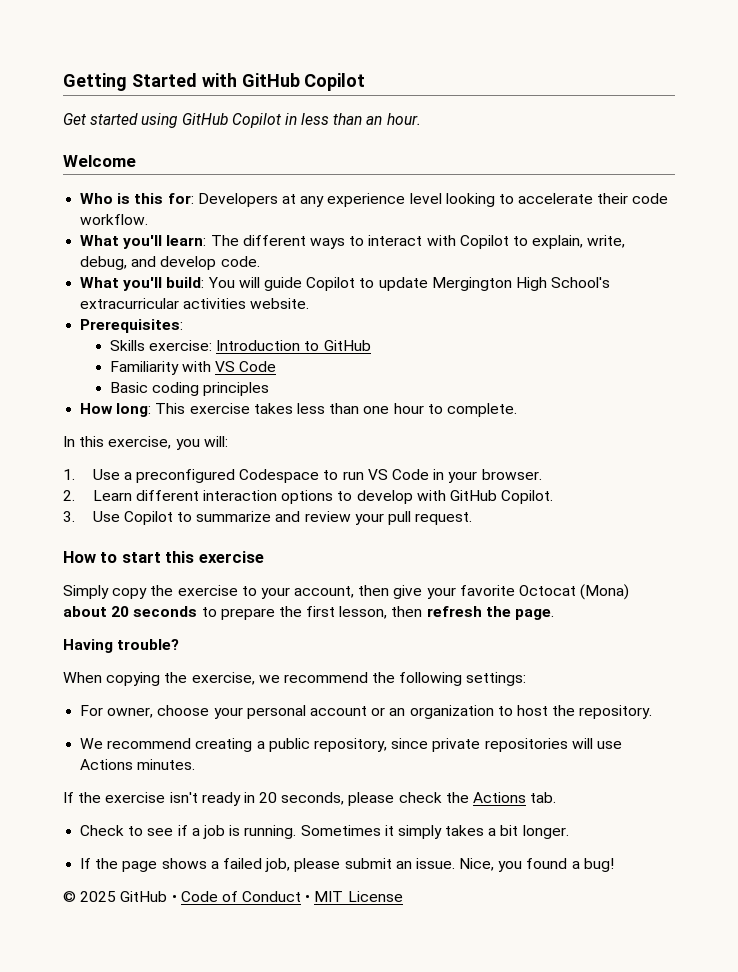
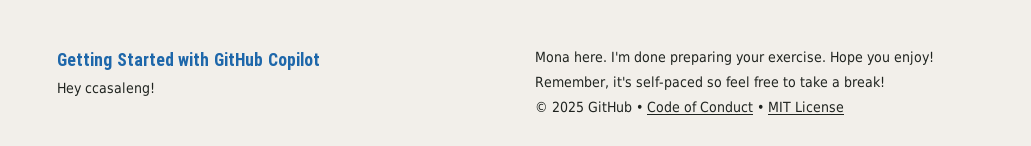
[63,113,421,128] [63,155,136,167] [80,193,669,207] [80,214,149,225] [80,235,626,249] [80,256,260,270] [80,277,611,291] [80,298,310,309] [80,319,184,333] [109,340,371,351] [109,361,277,375] [109,382,270,396] [80,403,517,417] [63,436,228,450] [63,469,542,483] [63,490,554,504] [63,511,473,525] [63,551,264,563] [63,584,630,600] [63,606,555,620] [63,639,180,653] [63,672,527,686] [80,705,653,719] [80,738,622,752] [80,759,196,770] [63,792,557,806] [80,825,569,839] [80,858,614,872] Get started using GitHub Copilot in less than an hour. // Welcome // Who is this for: Developers at any experience level looking to accelerate their code workflow. // What you'll learn: The different ways to interact with Copilot to explain, write, debug, and develop code. // What you'll build: You will guide Copilot to update Mergington High School's extracurricular activities website. // Prerequisites: // Skills exercise: Introduction to GitHub // Familiarity with VS Code // Basic coding principles // How long: This exercise takes less than one hour to complete. // In this exercise, you will: // 1. Use a preconfigured Codespace to run VS Code in your browser. // 2. Learn different interaction options to develop with GitHub Copilot. // 3. Use Copilot to summarize and review your pull request. // How to start this exercise // Simply copy the exercise to your account, then give your favorite Octocat (Mona) about 20 seconds to prepare the first lesson, then refresh the page. // Having trouble? // When copying the exercise, we recommend the following settings: // For owner, choose your personal account or an organization to host the repository. // We recommend creating a public repository, since private repositories will use Actions minutes. // If the exercise isn't ready in 20 seconds, please check the Actions tab. // Check to see if a job is running. Sometimes it simply takes a bit longer. // If the page shows a failed job, please submit an issue. Nice, you found a bug! -> [57,82,155,96] [535,51,934,65] [535,76,885,90] Hey ccasaleng! // Mona here. I'm done preparing your exercise. Hope you enjoy! // Remember, it's self-paced so feel free to take a break!

